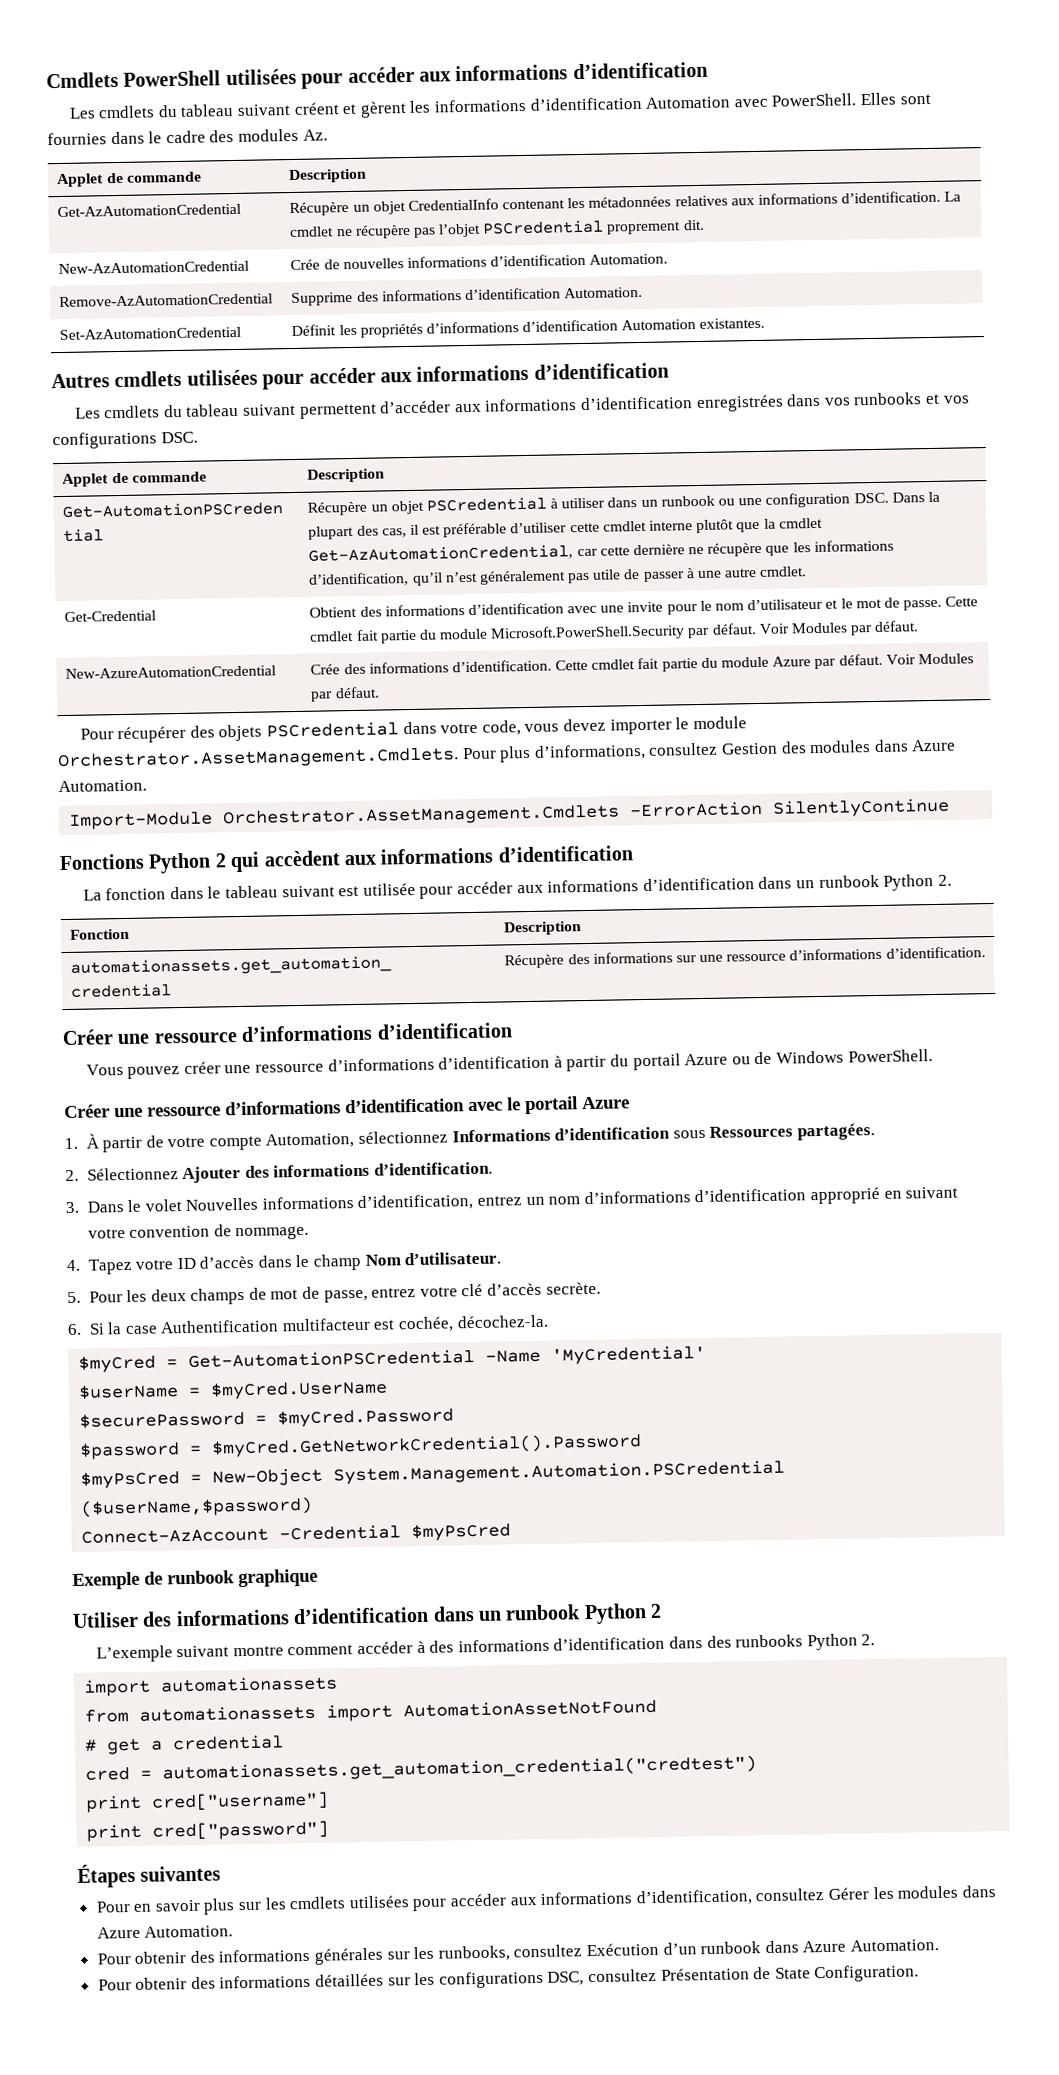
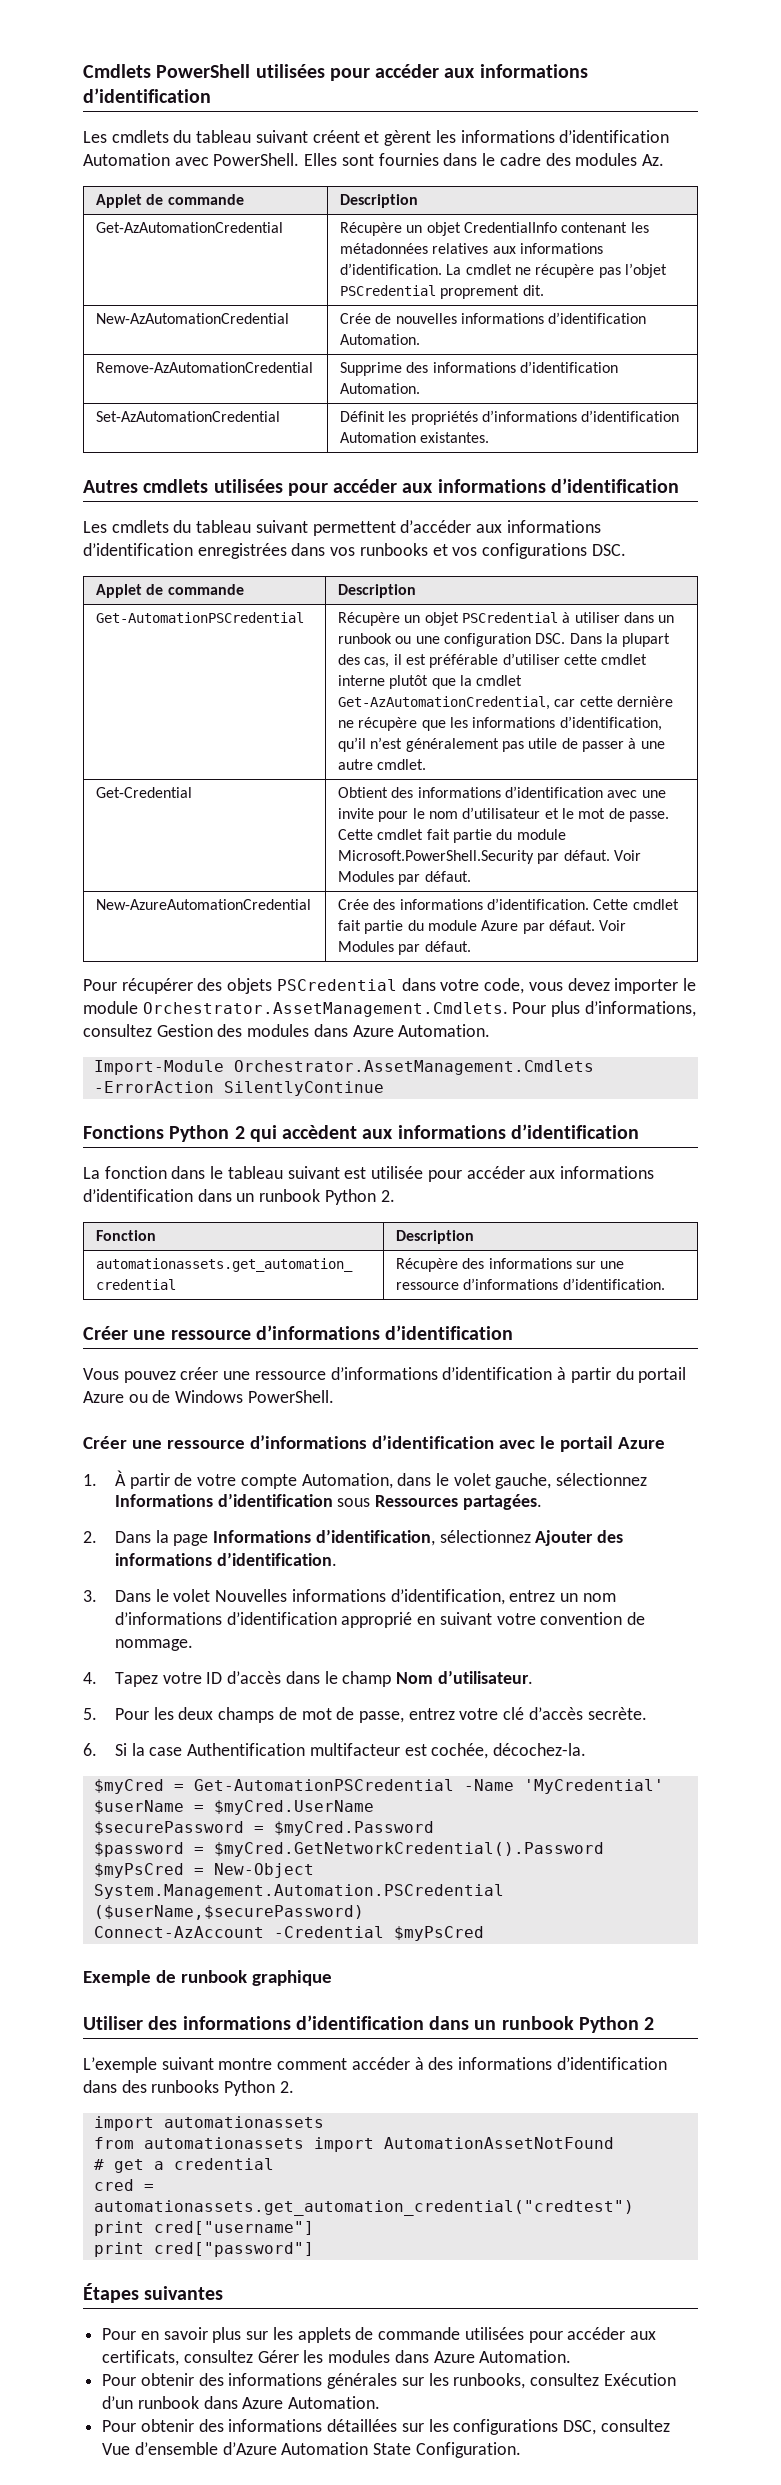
(355, 1141) none -> [397,1473,552,1489] dans le volet gauche,
[86,1167,179,1181] Sélectionnez -> [114,1529,531,1546] Dans la page Informations d’identification, sélectionnez
[80,1496,314,1518] ($userName,$password) -> [93,1905,364,1920] ($userName,$securePassword)
[289,1889,753,1912] cmdlets utilisées pour accéder aux informations d’identification, -> [297,2327,656,2343] [102,2350,180,2366] applets de commande utilisées pour accéder aux certificats,
[660,1966,772,1981] Présentation de -> [102,2442,369,2455] Vue d’ensemble d’Azure Automation

